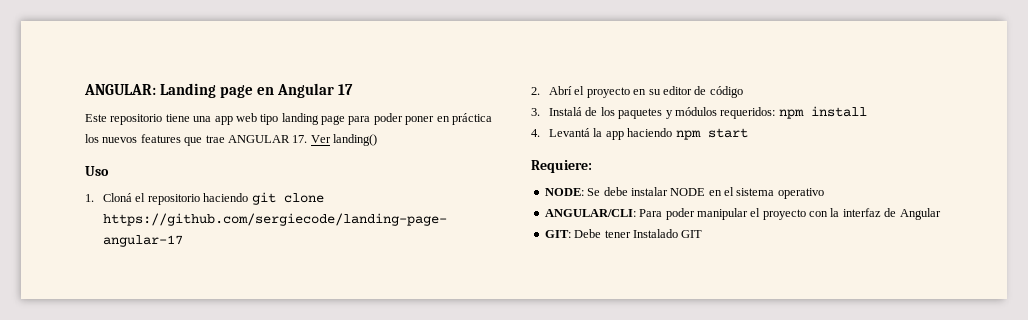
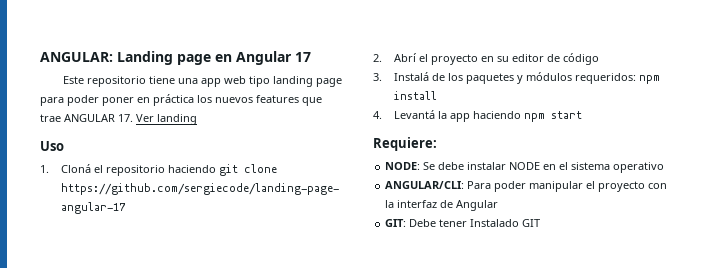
[333,134,377,146] landing() -> [157,114,197,125] landing

